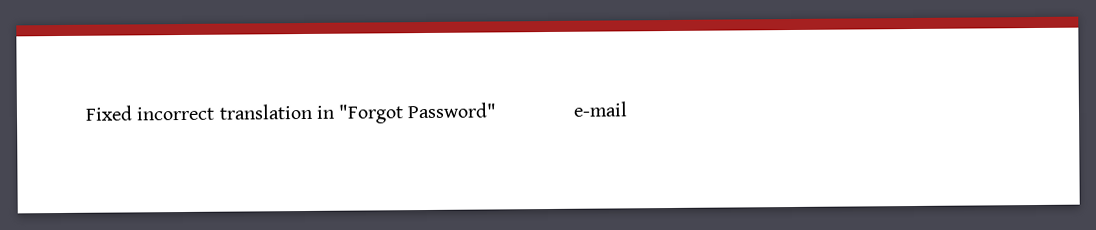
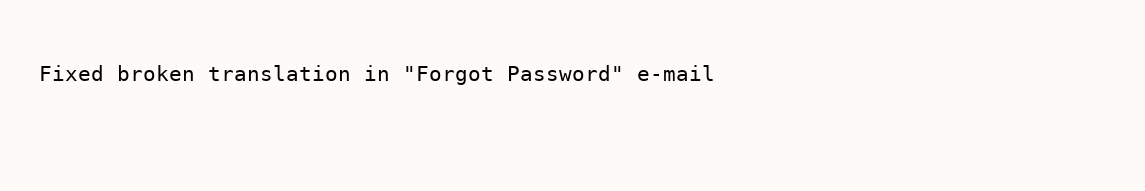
[136,106,216,121] incorrect -> [117,65,195,81] broken

